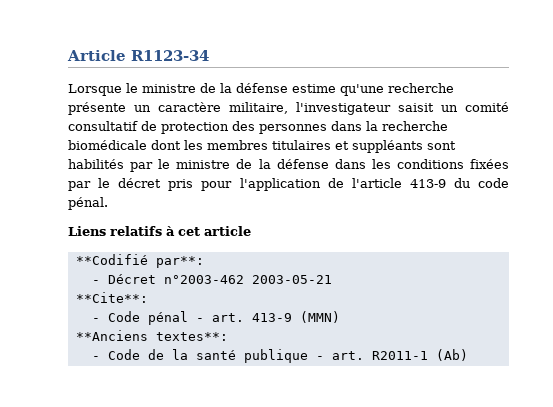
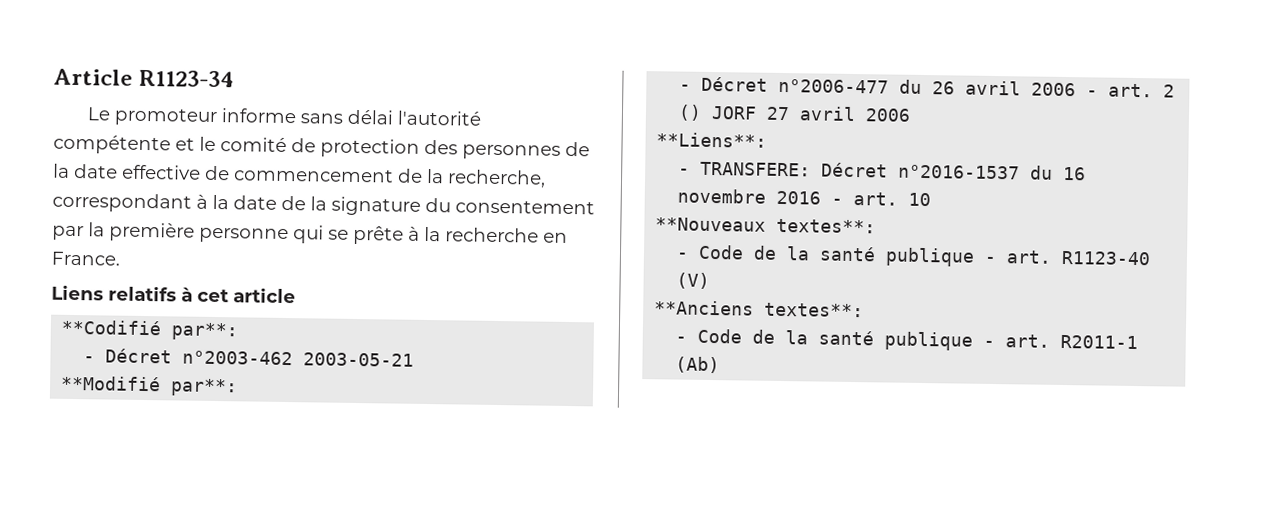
[68,83,454,96] [68,102,509,115] [68,121,448,134] [68,140,456,153] [68,159,510,172] [68,178,510,191] [68,197,108,210] Lorsque le ministre de la défense estime qu'une recherche présente un caractère militaire, l'investigateur saisit un comité consultatif de protection des personnes dans la recherche biomédicale dont les membres titulaires et suppléants sont habilités par le ministre de la défense dans les conditions fixées par le décret pris pour l'application de l'article 413-9 du code pénal. -> [87,107,482,127] [53,134,590,160] [53,163,546,188] [52,192,595,216] [52,222,568,245] [51,251,120,266] Le promoteur informe sans délai l'autorité compétente et le comité de protection des personnes de la date effective de commencement de la recherche, correspondant à la date de la signature du consentement par la première personne qui se prête à la recherche en France.
[75,292,148,303] [91,311,340,325] **Cite**: // - Code pénal - art. 413-9 (MMN) -> [61,375,239,397] [679,76,1176,98] [678,104,912,122] [656,132,768,148] [678,161,1087,181] [677,188,932,207] [655,217,877,234] [676,244,1152,267] [676,272,711,290] **Modifié par**: // - Décret n°2006-477 du 26 avril 2006 - art. 2 () JORF 27 avril 2006 // **Liens**: // - TRANSFERE: Décret n°2016-1537 du 16 novembre 2016 - art. 10 // **Nouveaux textes**: // - Code de la santé publique - art. R1123-40 (V)

